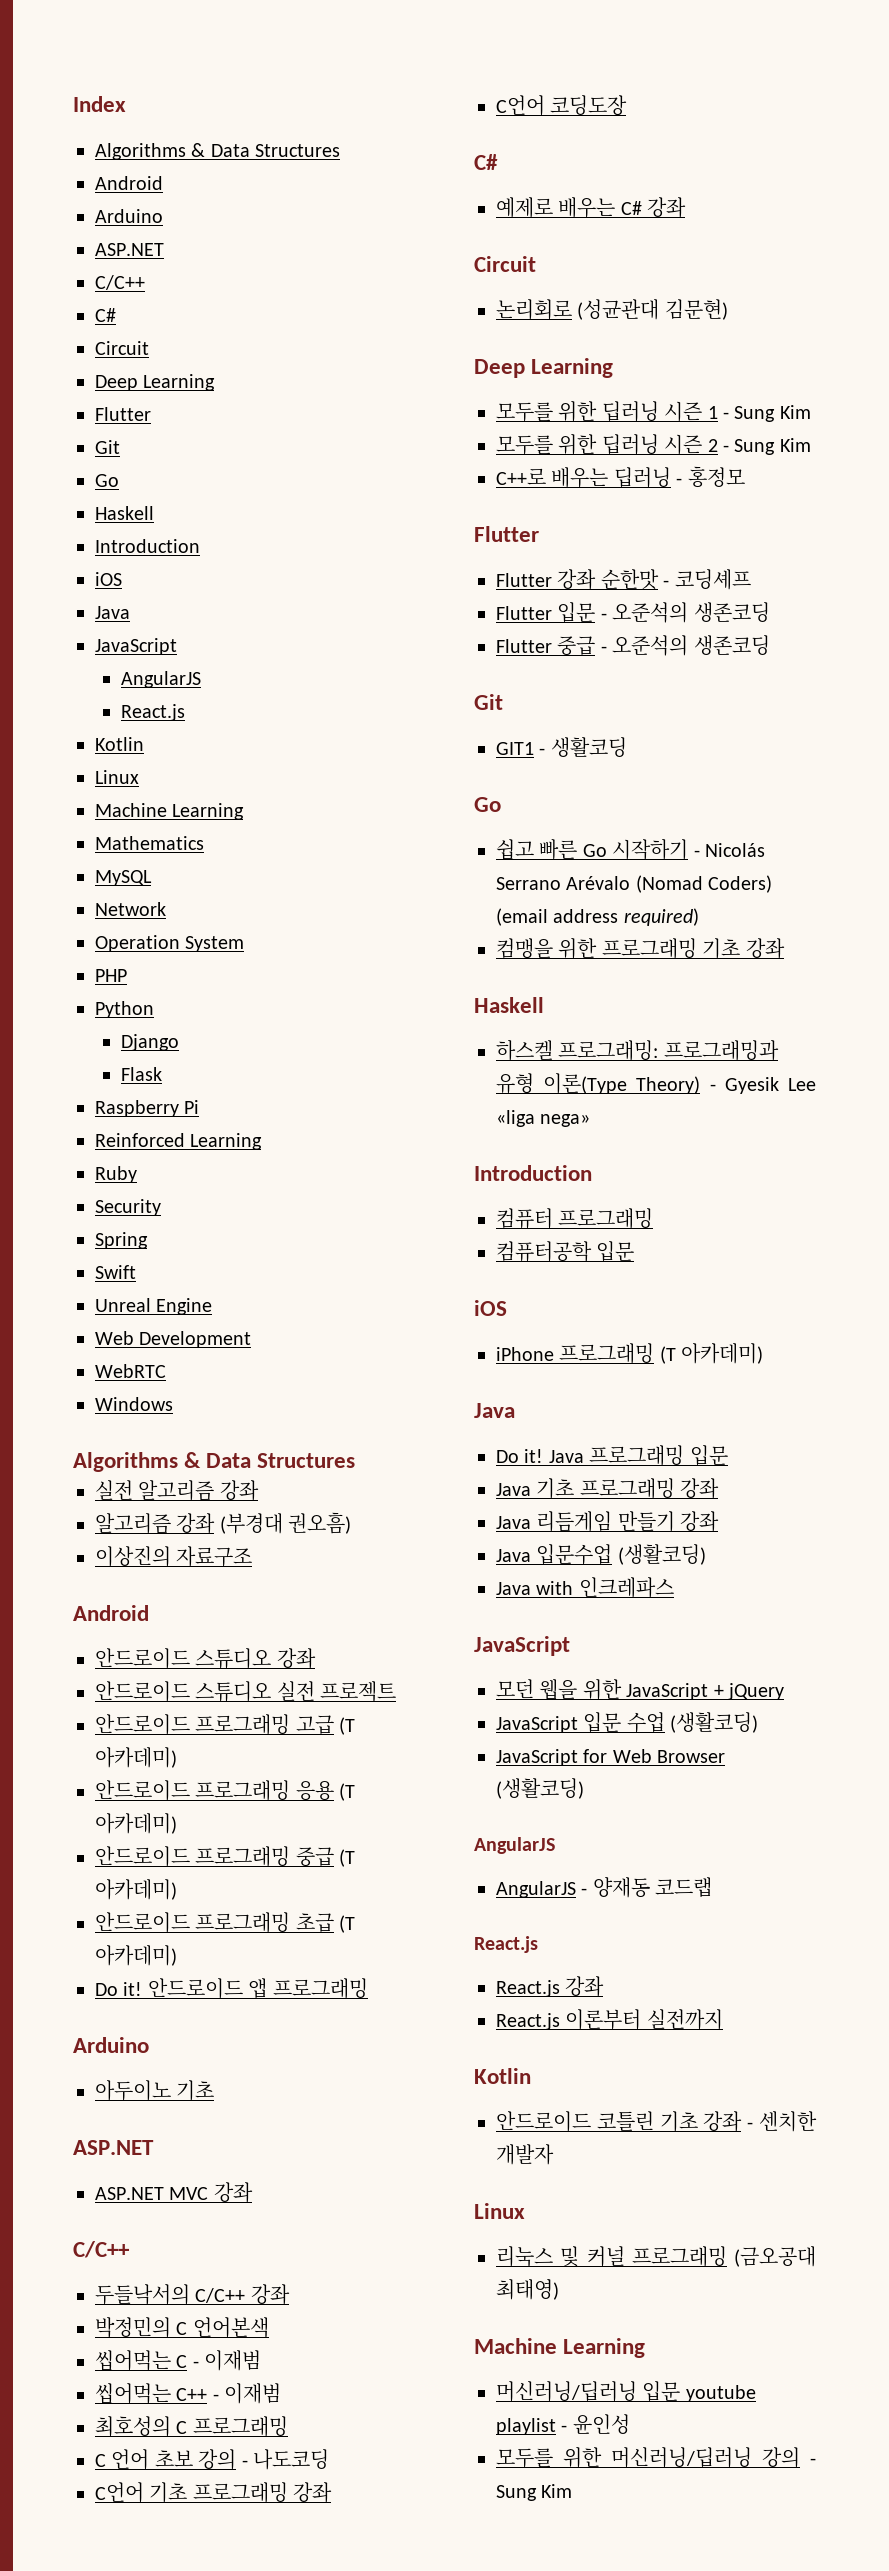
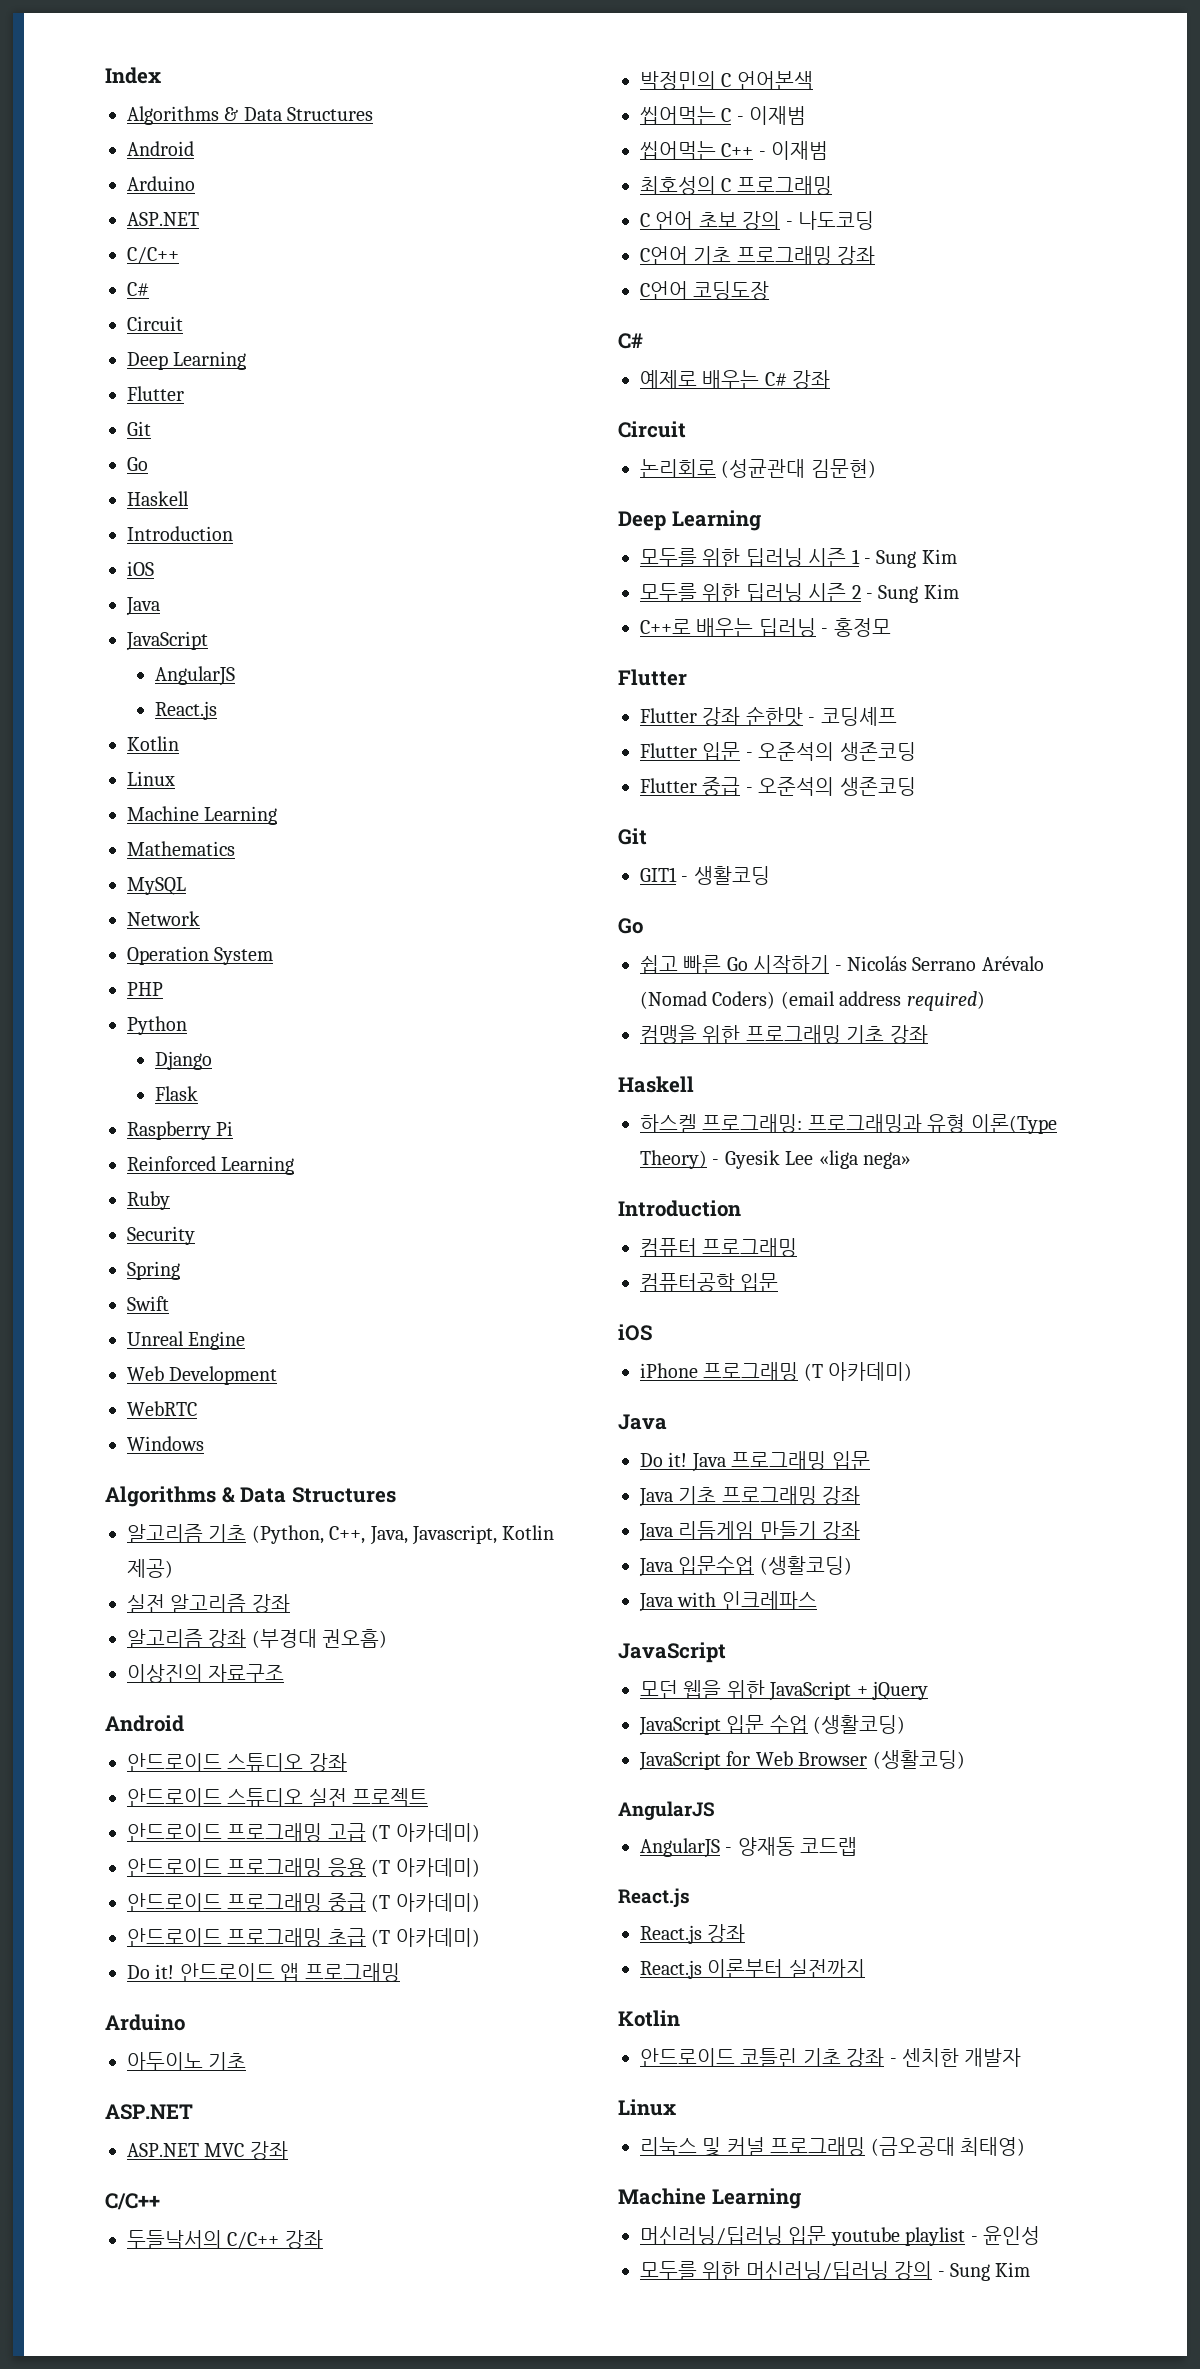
(356, 1460) none -> [127,1524,555,1545] [127,1559,173,1578] // 알고리즘 기초 (Python, C++, Java, Javascript, Kotlin 제공)

